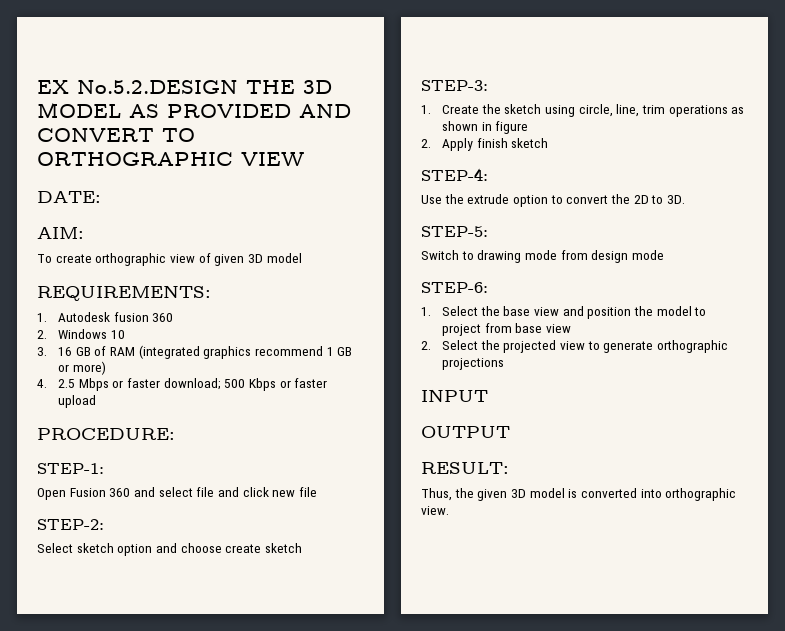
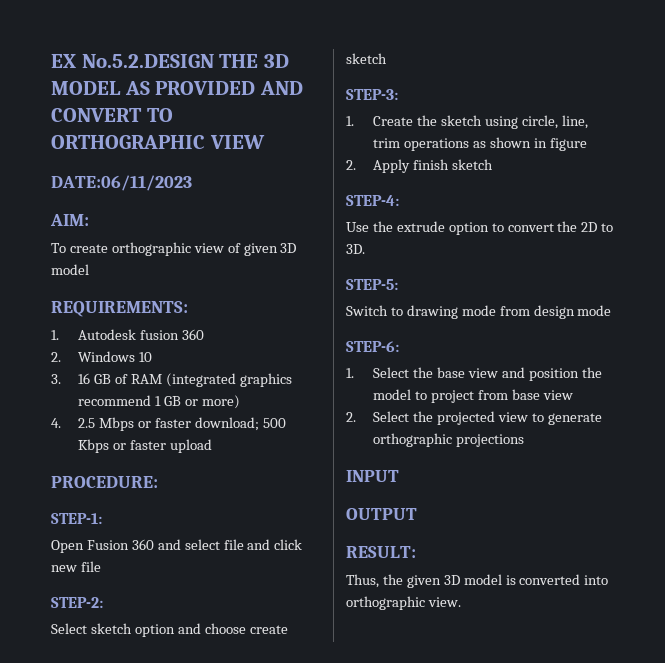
[37,191,101,203] DATE: -> [51,175,192,191] DATE:06/11/2023

